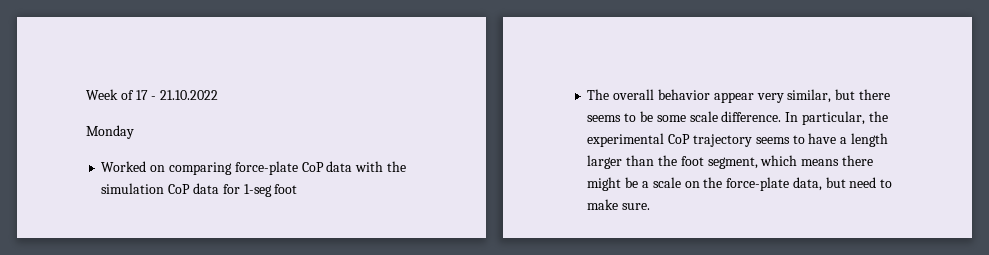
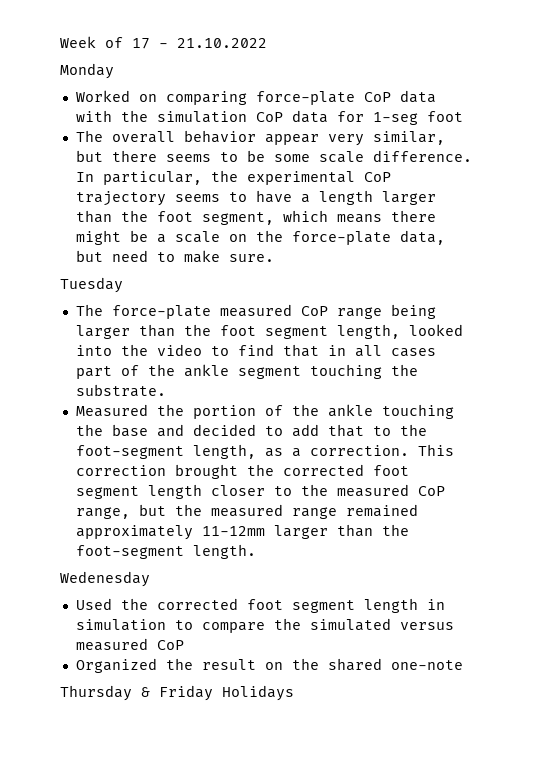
(651, 206) none -> [60,277,123,293] [75,304,436,319] [75,324,463,339] [75,344,436,357] [75,364,418,379] [75,384,166,397] [75,404,454,419] [75,424,427,437] [75,444,454,459] [75,464,409,479] [75,484,445,499] [75,504,418,519] [75,524,409,540] [75,544,256,559] [60,571,150,587] [75,598,445,613] [75,618,454,633] [75,638,184,651] [75,658,463,673] [60,685,294,701] // Tuesday // The force-plate measured CoP range being larger than the foot segment length, looked into the video to find that in all cases part of the ankle segment touching the substrate. // Measured the portion of the ankle touching the base and decided to add that to the foot-segment length, as a correction. This correction brought the corrected foot segment length closer to the measured CoP range, but the measured range remained approximately 11-12mm larger than the foot-segment length. // Wedenesday // Used the corrected foot segment length in simulation to compare the simulated versus measured CoP // Organized the result on the shared one-note // Thursday & Friday Holidays

